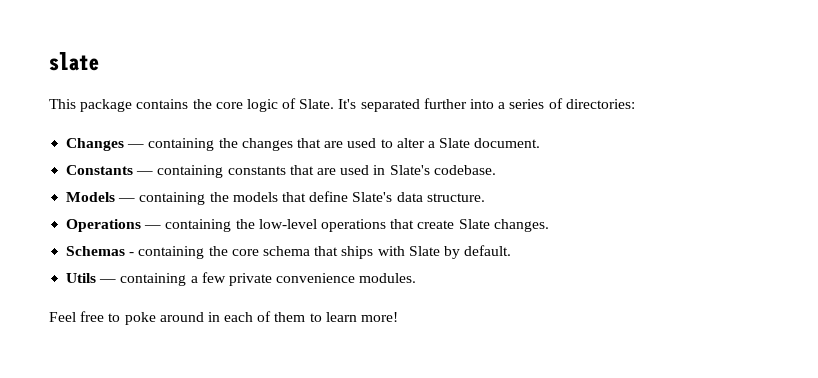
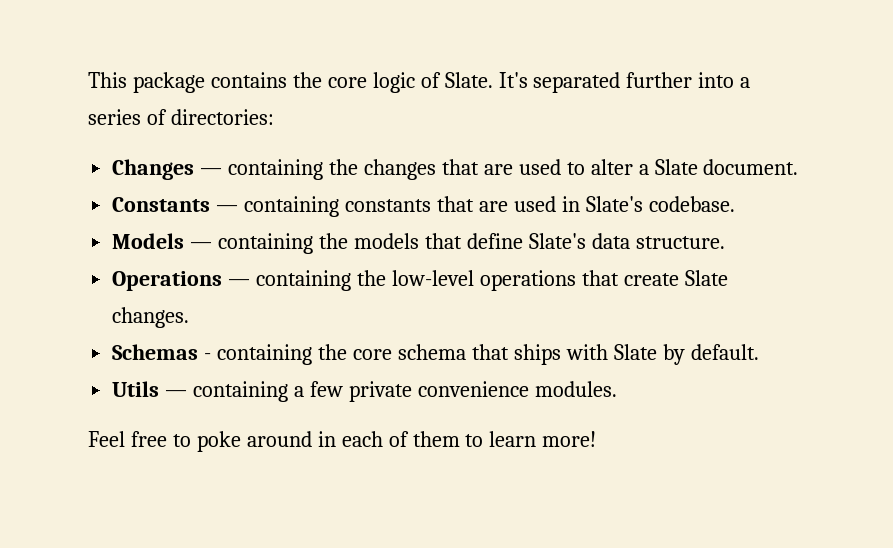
[49,52,99,71] slate // -> (88, 80) none

